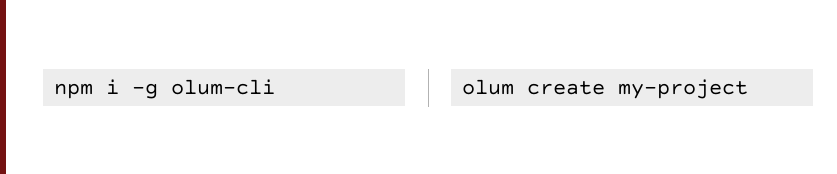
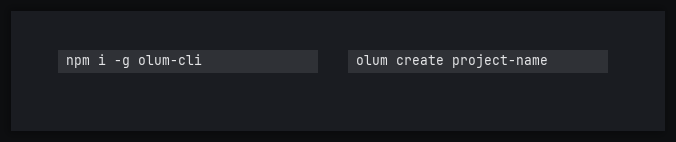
[618,79,749,99] my-project -> [452,54,549,68] project-name

